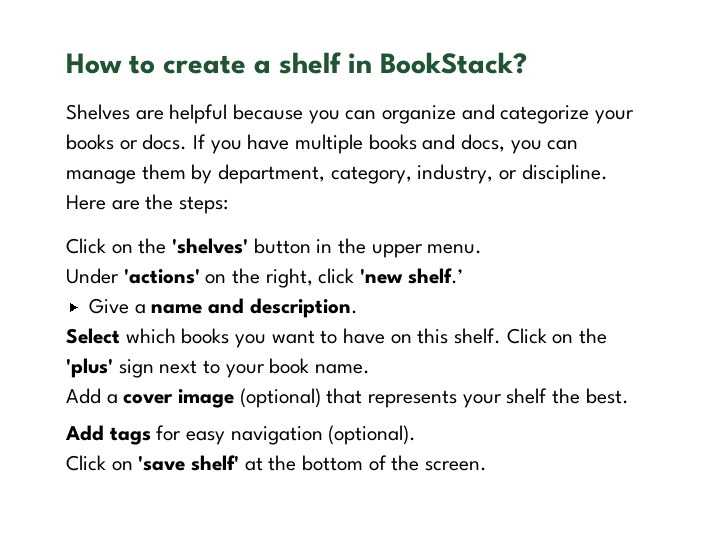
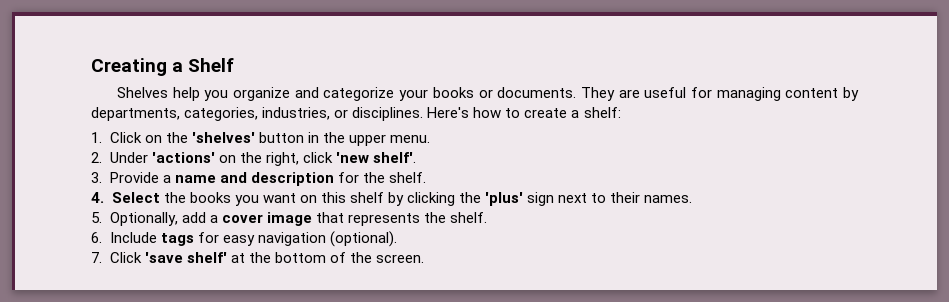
[66,52,527,74] [66,104,377,124] How to create a shelf in BookStack? // Shelves are helpful because you can -> [91,58,235,76] [117,87,229,101] Creating a Shelf // Shelves help you
[142,134,579,154] [66,164,608,184] [66,194,229,214] docs. If you have multiple books and docs, you can manage them by department, category, industry, or discipline. Here are the steps: // -> [497,87,860,101] [91,107,621,121] [91,132,102,143] documents. They are useful for managing content by departments, categories, industries, or disciplines. Here's how to create a shelf: // 1.
(483, 249) none -> [91,152,102,163] 2.
[407,268,463,284] [89,298,358,318] [66,328,574,348] shelf.’ // Give a name and description. // Select which books you want to have on this shelf. Click on -> [372,152,416,163] [91,172,426,186] [91,192,455,206] shelf'. // 3. Provide a name and description for the shelf. // 4. Select the books you want on this shelf by clicking
[225,358,371,378] [66,388,101,404] your book name. // Add -> [610,192,693,203] [91,212,206,226] their names. // 5. Optionally, add
[239,388,321,408] (optional) -> (312, 219) none
[462,388,629,408] [65,425,104,441] your shelf the best. // Add -> [423,212,487,223] [91,232,157,243] the shelf. // 6. Include
[66,455,133,471] Click on -> [91,252,142,263] 7. Click

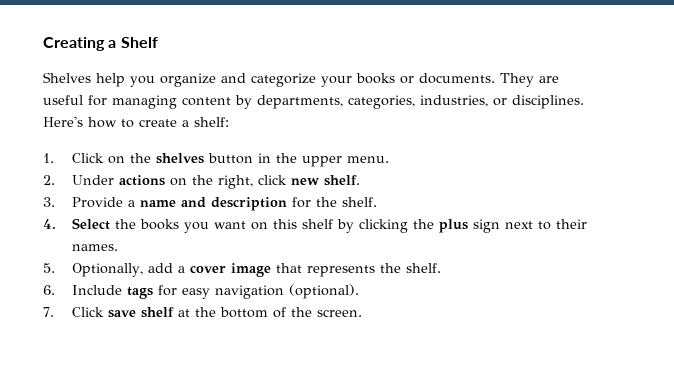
[191,132,255,143] 'shelves' -> [155,153,204,164] shelves
[151,152,215,163] 'actions' -> [118,175,165,186] actions
[335,152,416,163] 'new shelf'. -> [290,175,360,186] new shelf.
[485,192,524,206] 'plus' -> [438,219,468,233] plus
[144,252,227,263] 'save shelf' -> [107,307,174,318] save shelf

